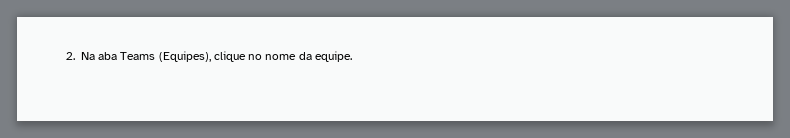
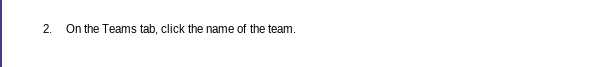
[81,51,352,62] Na aba Teams (Equipes), clique no nome da equipe. -> [65,24,296,35] On the Teams tab, click the name of the team.

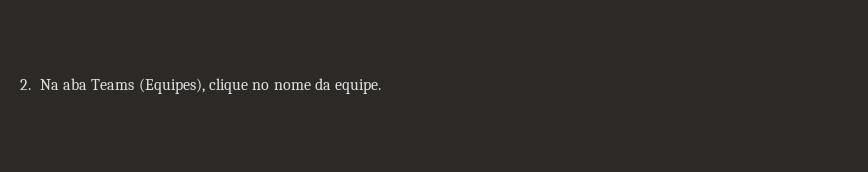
[65,24,296,35] On the Teams tab, click the name of the team. -> [39,78,382,94] Na aba Teams (Equipes), clique no nome da equipe.

